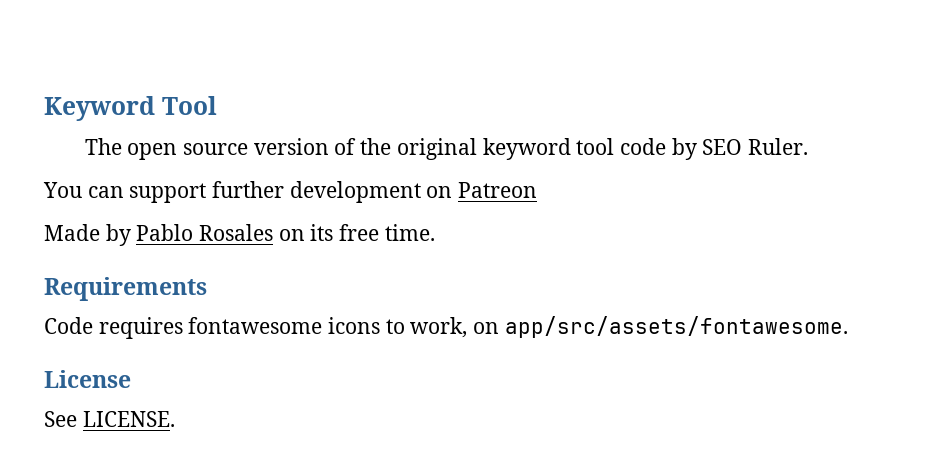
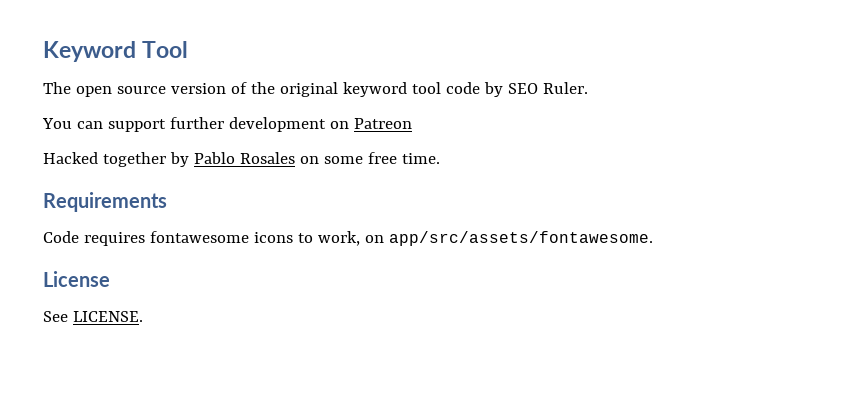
[44,224,100,241] Made -> [43,152,166,167] Hacked together
[310,224,334,241] its -> [323,156,363,164] some

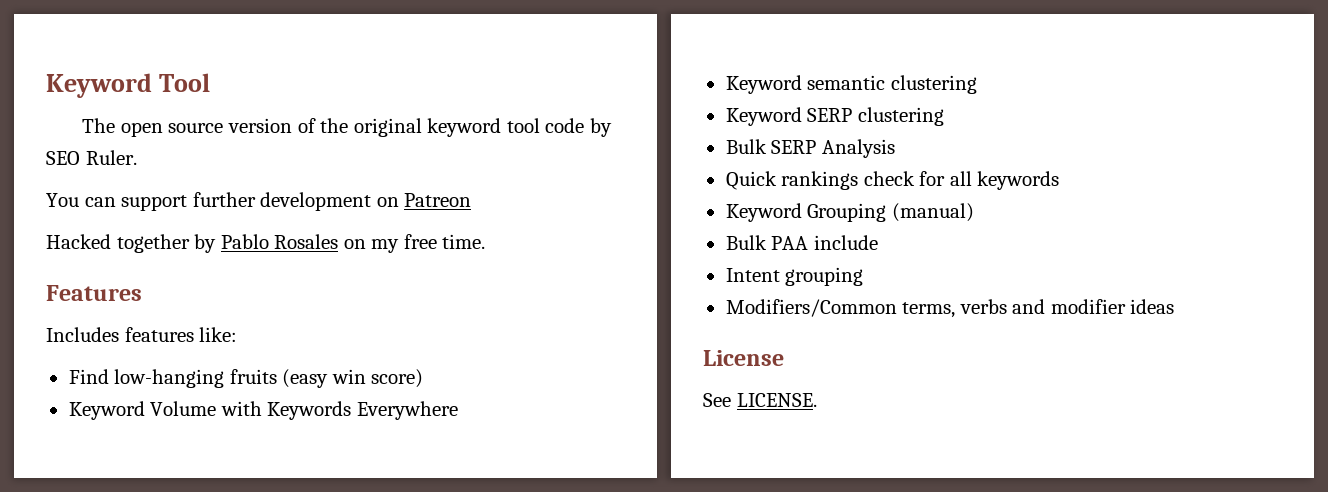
[323,156,363,164] some -> [371,239,400,253] my
[43,192,167,212] [43,231,653,246] Requirements // Code requires fontawesome icons to work, on app/src/assets/fontawesome. -> [46,285,142,301] [46,327,238,342] [68,369,424,388] [68,401,458,420] [725,75,977,94] [725,107,944,126] [725,139,895,158] [725,171,1060,190] [725,203,974,222] [725,235,878,250] [725,267,864,286] [725,299,1175,318] Features // Includes features like: // Find low-hanging fruits (easy win score) // Keyword Volume with Keywords Everywhere // Keyword semantic clustering // Keyword SERP clustering // Bulk SERP Analysis // Quick rankings check for all keywords // Keyword Grouping (manual) // Bulk PAA include // Intent grouping // Modifiers/Common terms, verbs and modifier ideas

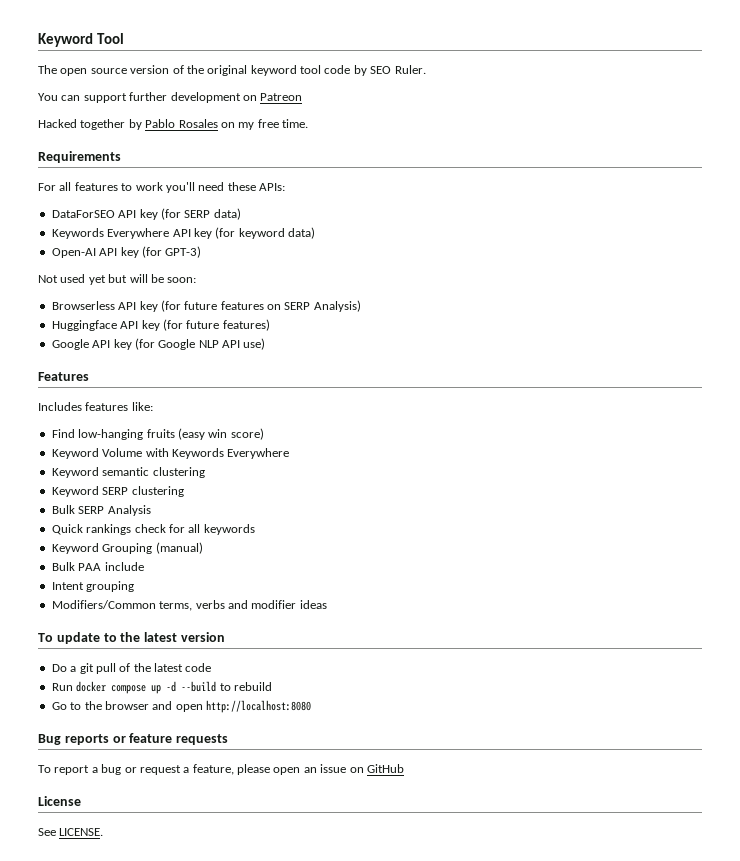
(486, 241) none -> [38,151,121,163] [38,182,285,193] [51,208,241,220] [51,227,315,239] [51,246,202,258] [38,274,197,285] [51,300,361,312] [51,319,270,331] [51,338,266,350] // Requirements // For all features to work you'll need these APIs: // DataForSEO API key (for SERP data) // Keywords Everywhere API key (for keyword data) // Open-AI API key (for GPT-3) // Not used yet but will be soon: // Browserless API key (for future features on SERP Analysis) // Huggingface API key (for future features) // Google API key (for Google NLP API use)
(1175, 306) none -> [38,632,225,644] [51,663,212,674] [51,681,272,694] [51,700,311,713] [38,733,229,745] [38,764,404,775] // To update to the latest version // Do a git pull of the latest code // Run docker compose up -d --build to rebuild // Go to the browser and open http://localhost:8080 // Bug reports or feature requests // To report a bug or request a feature, please open an issue on GitHub

